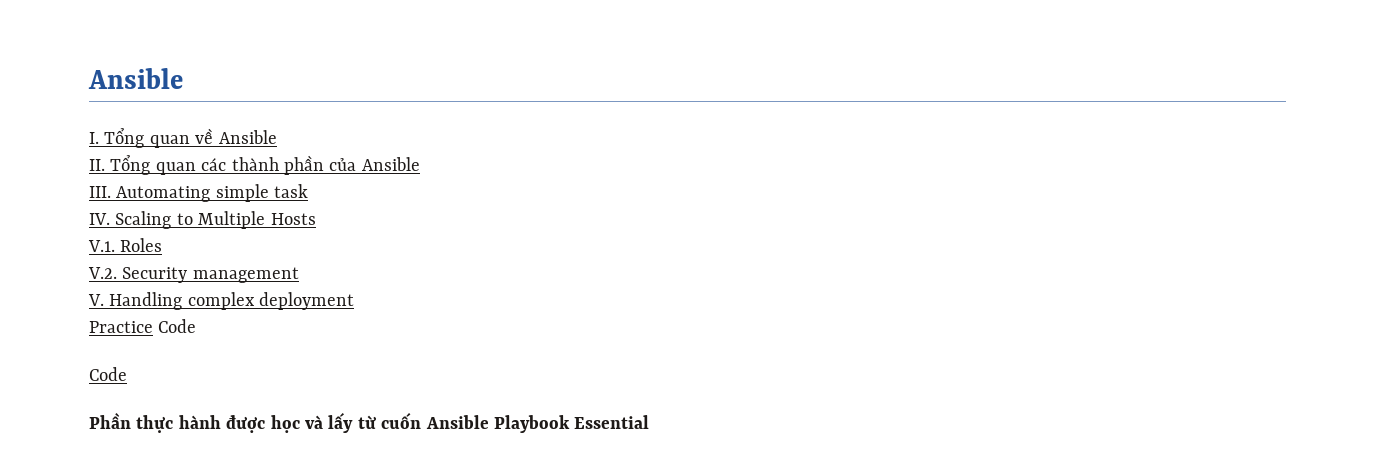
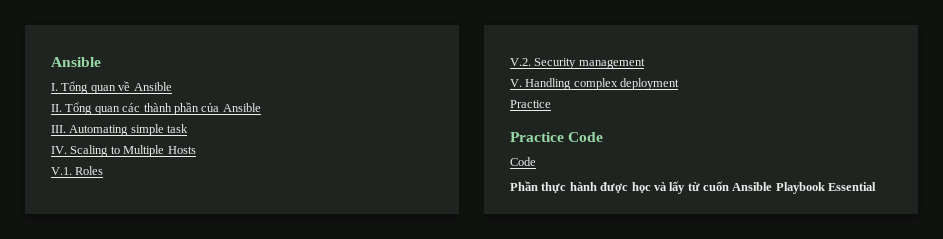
(153, 327) none -> [510,132,564,142] // Practice

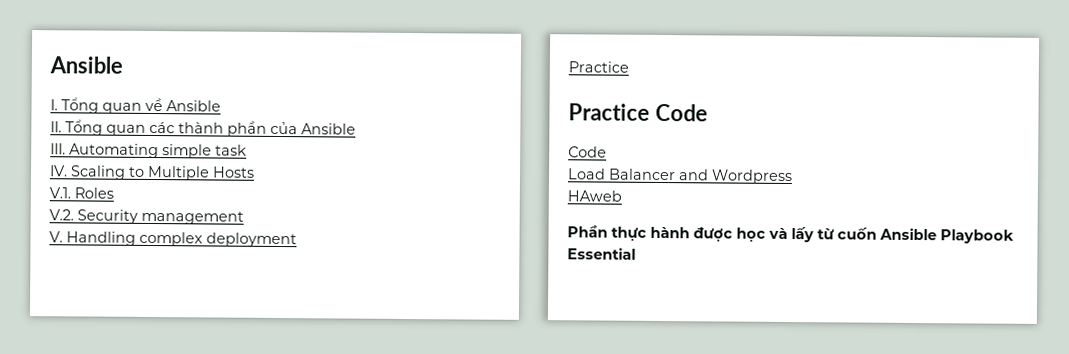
(536, 161) none -> [567,168,793,185] [567,190,622,202] // Load Balancer and Wordpress // HAweb

